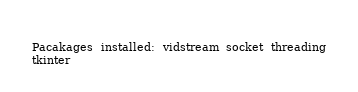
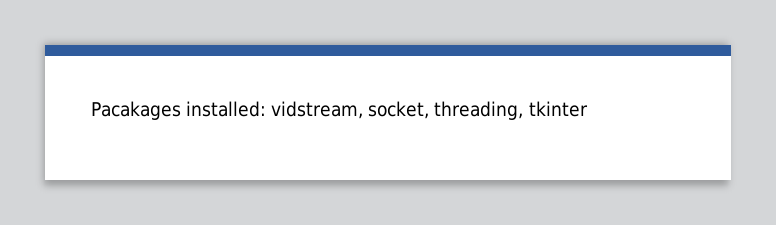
[161,42,326,53] vidstream socket threading -> [271,101,524,120] vidstream, socket, threading,

